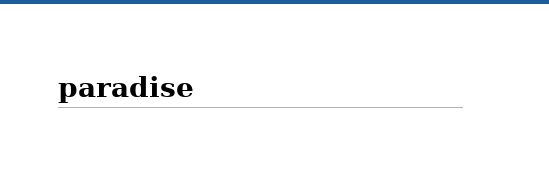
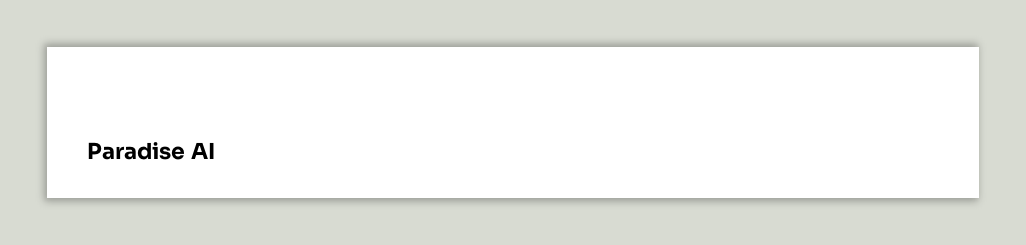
[58,76,194,103] paradise -> [87,142,215,160] Paradise AI

